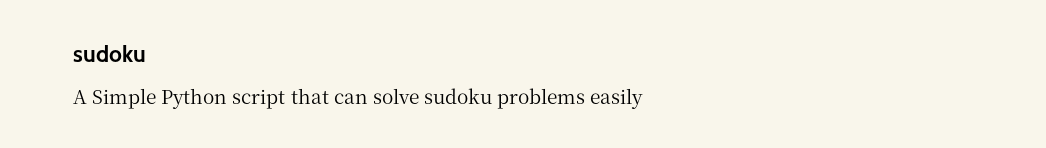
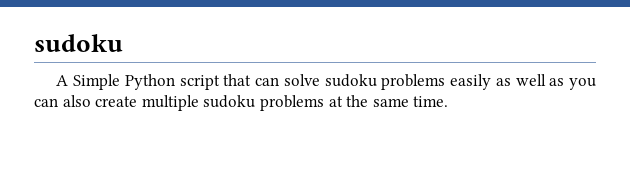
(644, 98) none -> [495,74,596,90] [34,95,449,111] as well as you can also create multiple sudoku problems at the same time.

